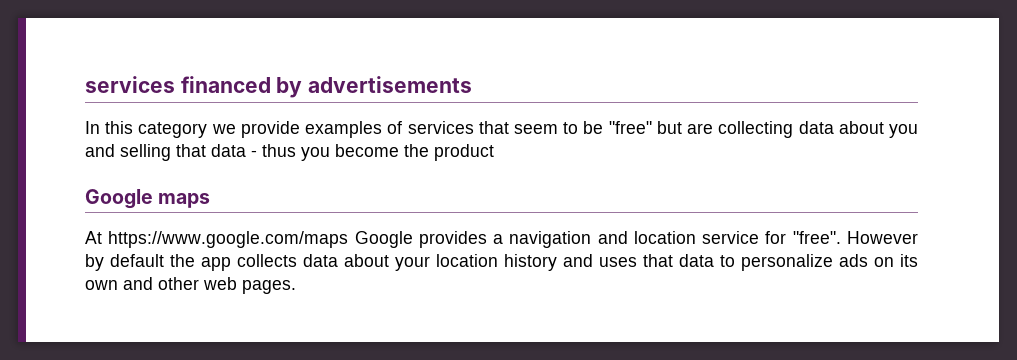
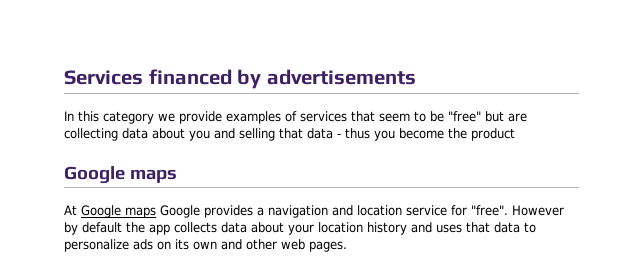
[85,76,175,93] services -> [64,70,143,85] Services
[108,231,349,248] https://www.google.com/maps -> [81,205,156,218] Google maps

